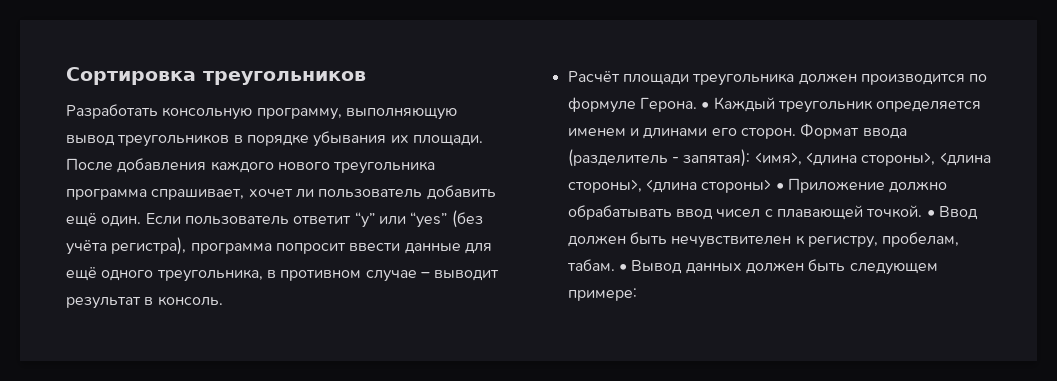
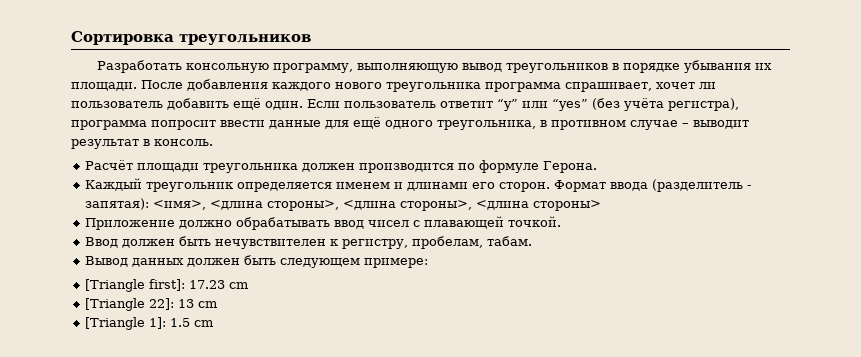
[701,102,710,109] • -> (598, 167) //
[775,183,784,190] • -> (602, 205) //
[926,210,935,217] • -> (562, 221) //
[618,264,627,271] • -> (533, 241) //
(637, 294) none -> [85,279,249,292] [85,298,218,311] [85,317,214,330] // [Triangle first]: 17.23 сm // [Triangle 22]: 13 cm // [Triangle 1]: 1.5 cm

